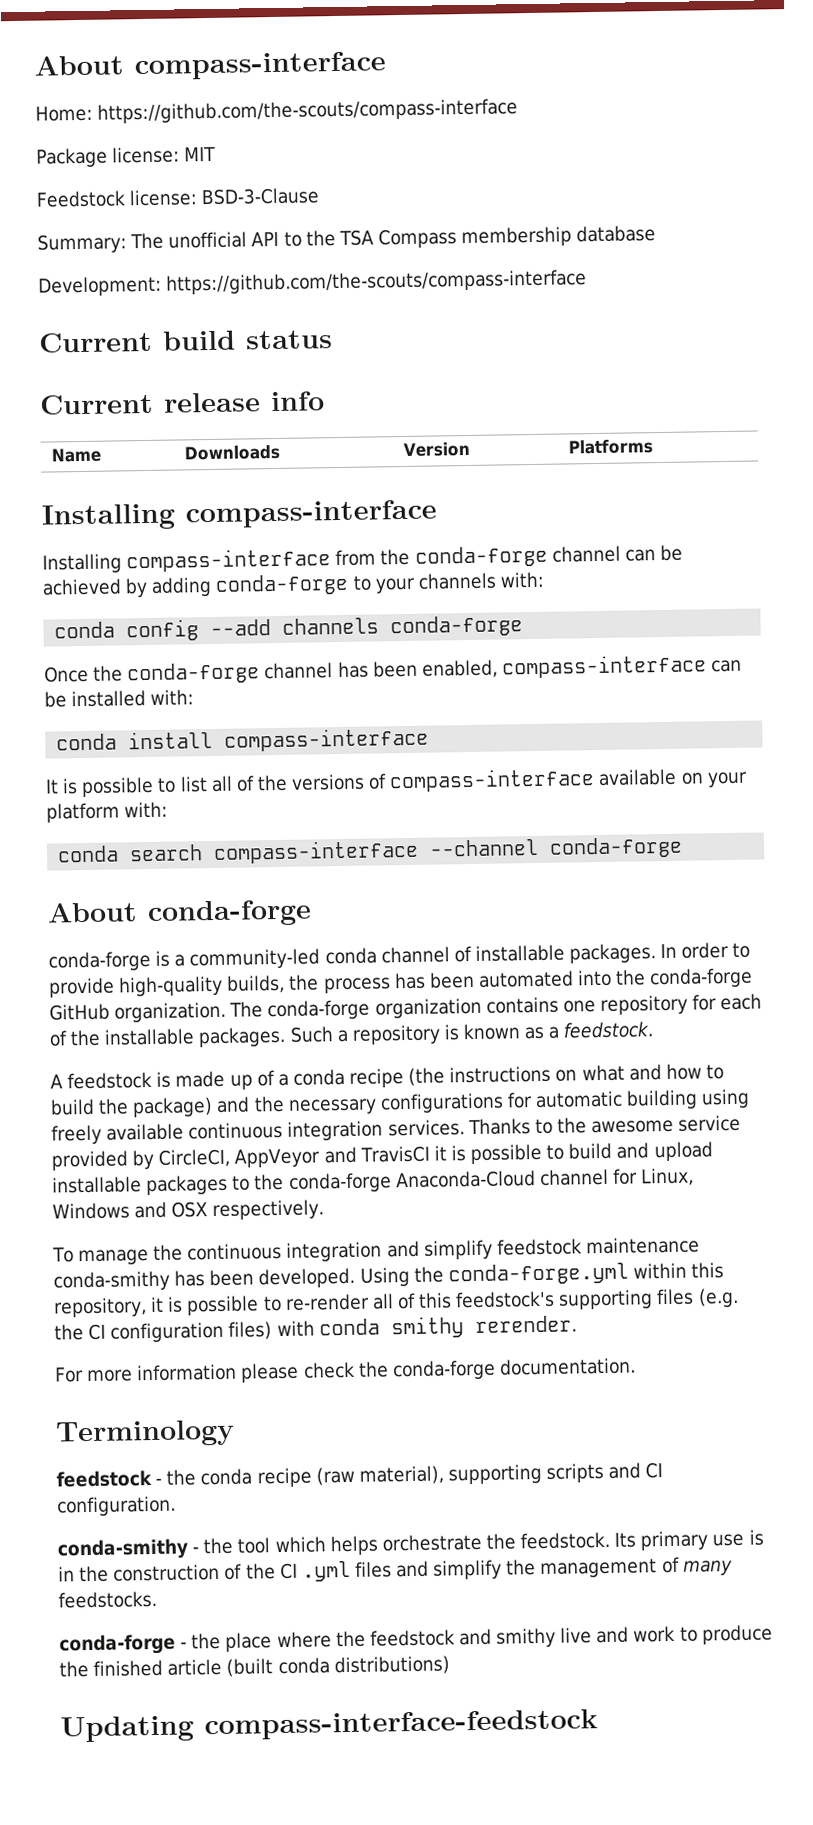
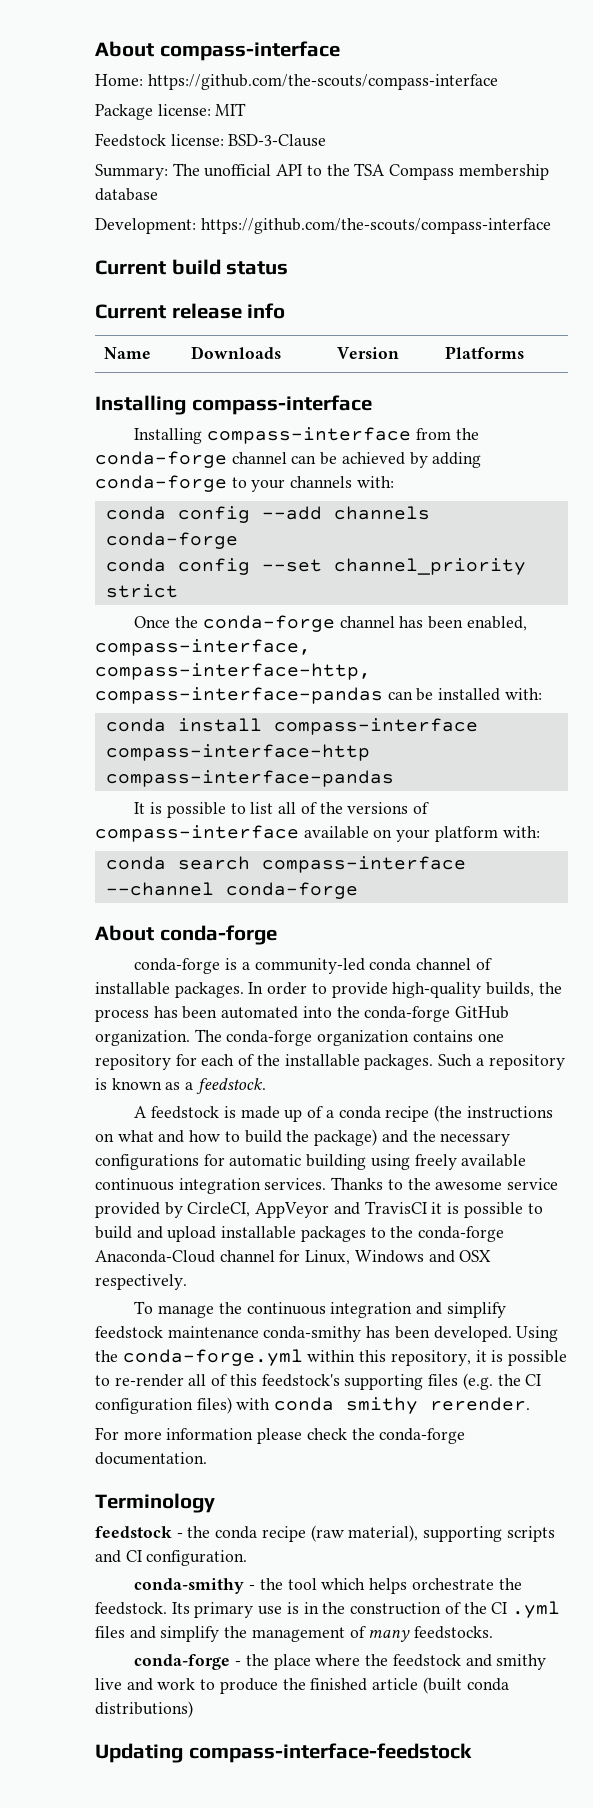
(524, 626) none -> [105,558,526,575] [105,584,178,598] // conda config --set channel_priority strict
[501,654,707,679] compass-interface -> [95,639,311,656] [95,663,371,680] [95,687,383,704] compass-interface, compass-interface-http, compass-interface-pandas
(430, 739) none -> [105,744,370,761] [105,770,394,787] compass-interface-http compass-interface-pandas

